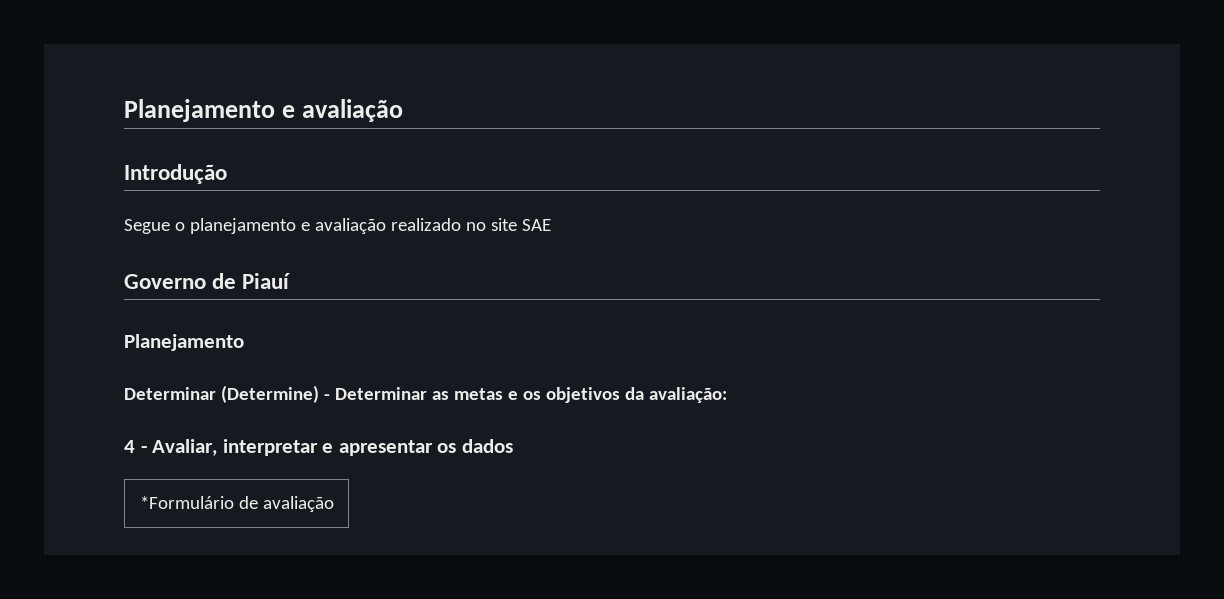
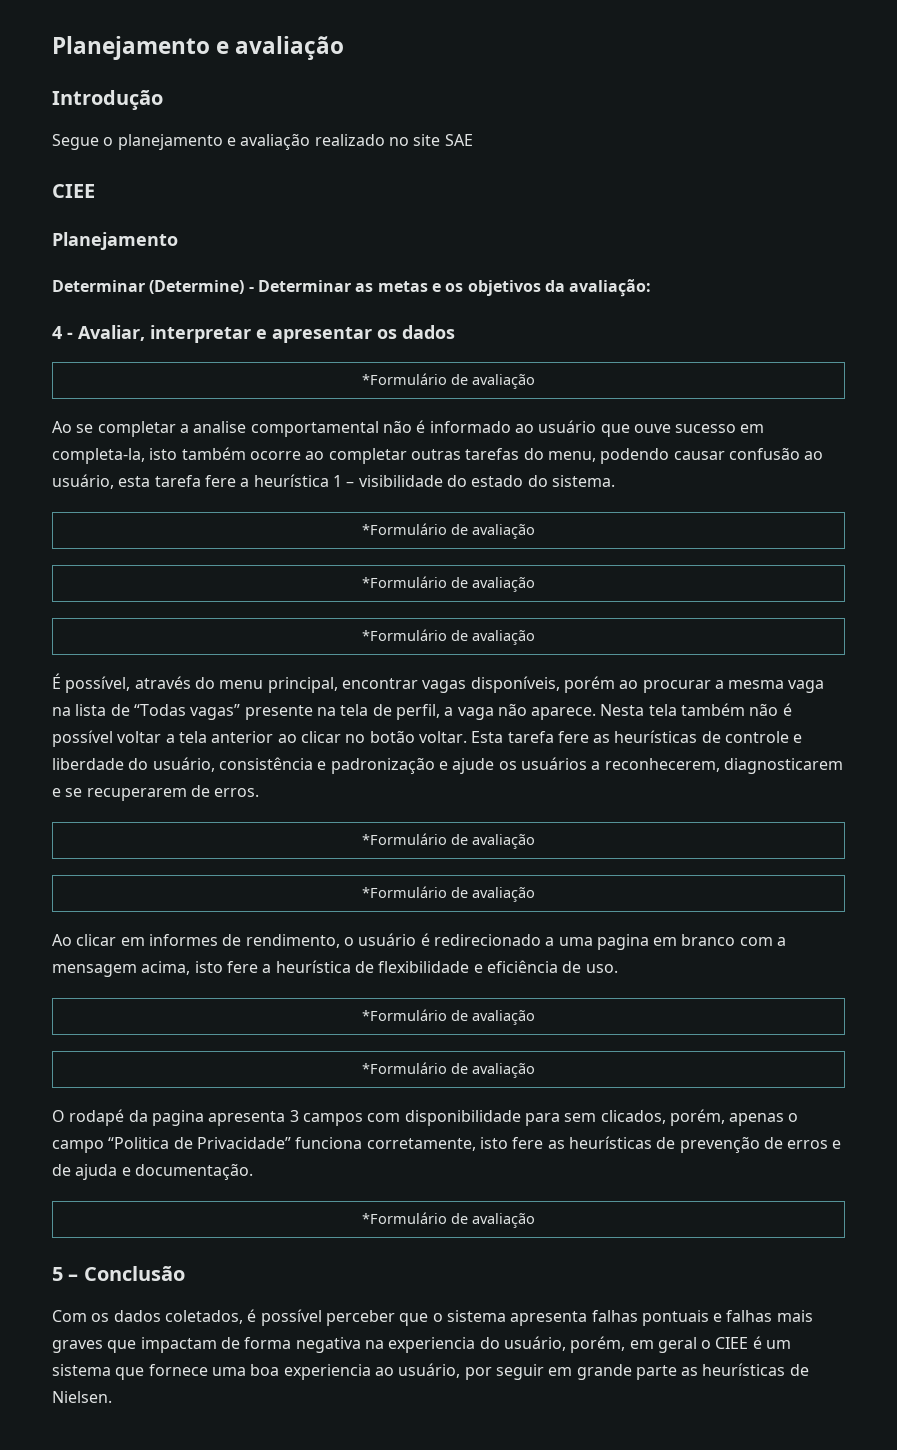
[124,273,291,289] Governo de Piauí -> [52,184,95,198] CIEE
(334, 504) none -> [52,420,765,437] [52,447,824,464] [52,474,615,489] [362,523,535,539] [362,576,535,592] [362,629,535,645] [52,673,825,693] [52,703,792,720] [52,730,803,747] [52,757,843,774] [52,785,260,801] [362,833,535,849] [362,886,535,902] [52,933,787,950] [52,960,618,977] [362,1009,535,1025] [362,1062,535,1078] [52,1109,799,1126] [52,1136,842,1153] [52,1163,253,1180] [362,1212,535,1228] [52,1266,185,1281] [52,1309,813,1326] [52,1336,792,1353] [52,1363,809,1380] [52,1391,112,1403] // Ao se completar a analise comportamental não é informado ao usuário que ouve sucesso em completa-la, isto também ocorre ao completar outras tarefas do menu, podendo causar confusão ao usuário, esta tarefa fere a heurística 1 – visibilidade do estado do sistema. // *Formulário de avaliação // *Formulário de avaliação // *Formulário de avaliação // É possível, através do menu principal, encontrar vagas disponíveis, porém ao procurar a mesma vaga na lista de “Todas vagas” presente na tela de perfil, a vaga não aparece. Nesta tela também não é possível voltar a tela anterior ao clicar no botão voltar. Esta tarefa fere as heurísticas de controle e liberdade do usuário, consistência e padronização e ajude os usuários a reconhecerem, diagnosticarem e se recuperarem de erros. // *Formulário de avaliação // *Formulário de avaliação // Ao clicar em informes de rendimento, o usuário é redirecionado a uma pagina em branco com a mensagem acima, isto fere a heurística de flexibilidade e eficiência de uso. // *Formulário de avaliação // *Formulário de avaliação // O rodapé da pagina apresenta 3 campos com disponibilidade para sem clicados, porém, apenas o campo “Politica de Privacidade” funciona corretamente, isto fere as heurísticas de prevenção de erros e de ajuda e documentação. // *Formulário de avaliação // 5 – Conclusão // Com os dados coletados, é possível perceber que o sistema apresenta falhas pontuais e falhas mais graves que impactam de forma negativa na experiencia do usuário, porém, em geral o CIEE é um sistema que fornece uma boa experiencia ao usuário, por seguir em grande parte as heurísticas de Nielsen.

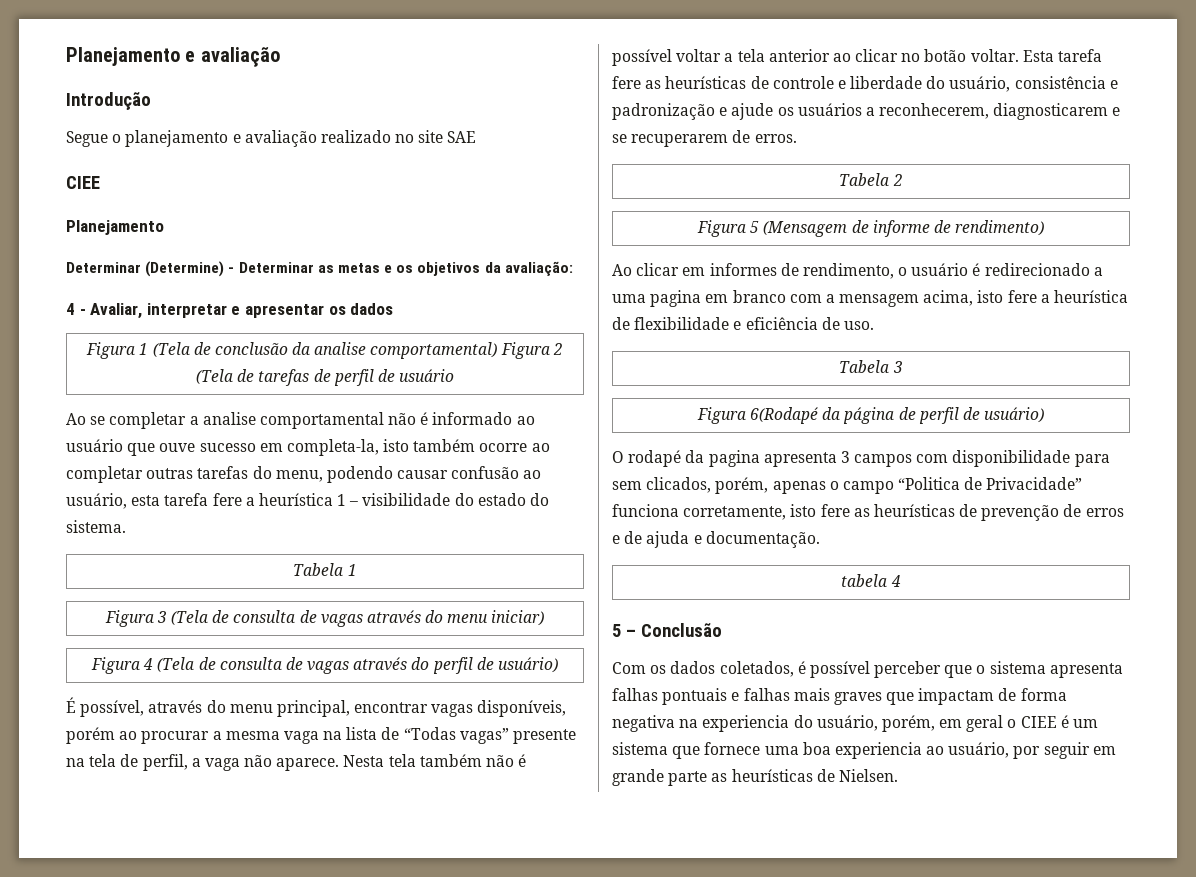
[362,373,535,389] *Formulário de avaliação -> [86,342,563,359] [195,369,455,386] Figura 1 (Tela de conclusão da analise comportamental) Figura 2 (Tela de tarefas de perfil de usuário
[362,523,535,539] [362,576,535,592] [362,629,535,645] *Formulário de avaliação // *Formulário de avaliação // *Formulário de avaliação -> [293,563,357,576] [104,610,545,627] [90,657,559,674] Tabela 1 // Figura 3 (Tela de consulta de vagas através do menu iniciar) // Figura 4 (Tela de consulta de vagas através do perfil de usuário)
[362,833,535,849] [362,886,535,902] *Formulário de avaliação // *Formulário de avaliação -> [839,173,903,186] [696,220,1045,237] Tabela 2 // Figura 5 (Mensagem de informe de rendimento)
[362,1009,535,1025] [362,1062,535,1078] *Formulário de avaliação // *Formulário de avaliação -> [839,360,903,373] [696,407,1045,424] Tabela 3 // Figura 6(Rodapé da página de perfil de usuário)
[362,1212,535,1228] *Formulário de avaliação -> [841,574,901,587] tabela 4

